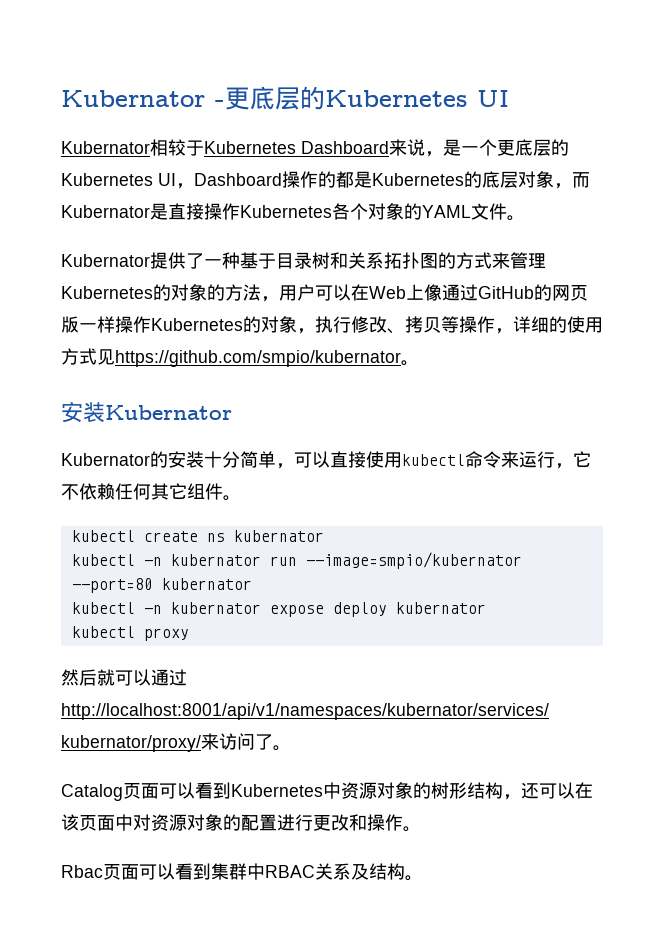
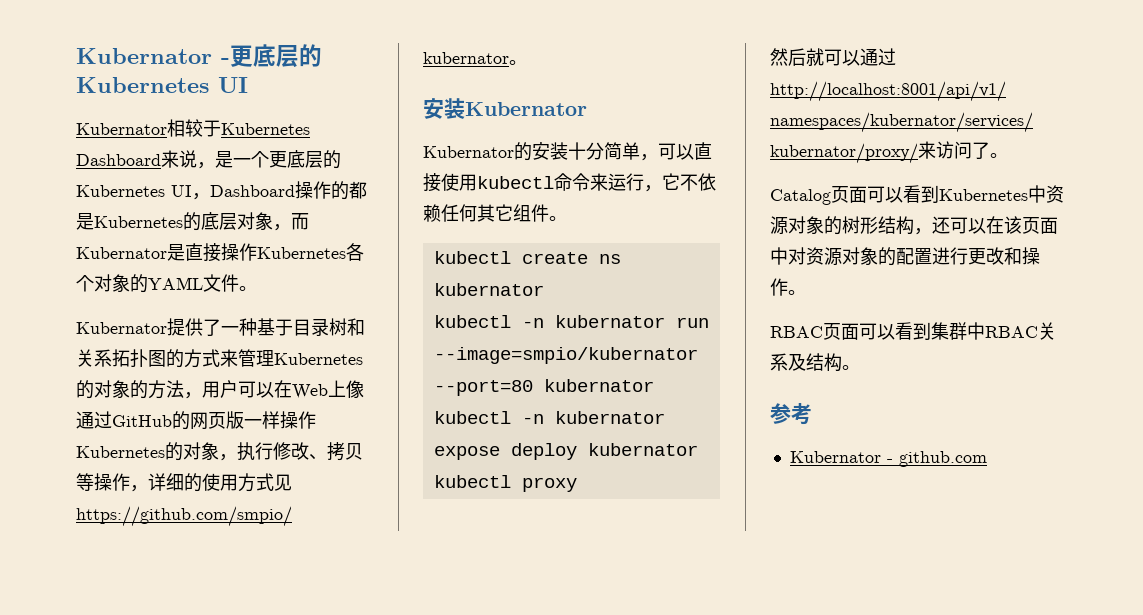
[61,865,103,878] Rbac -> [770,326,823,338] RBAC
(423, 878) none -> [770,403,812,425] [789,451,987,467] // 参考 // Kubernator - github.com

